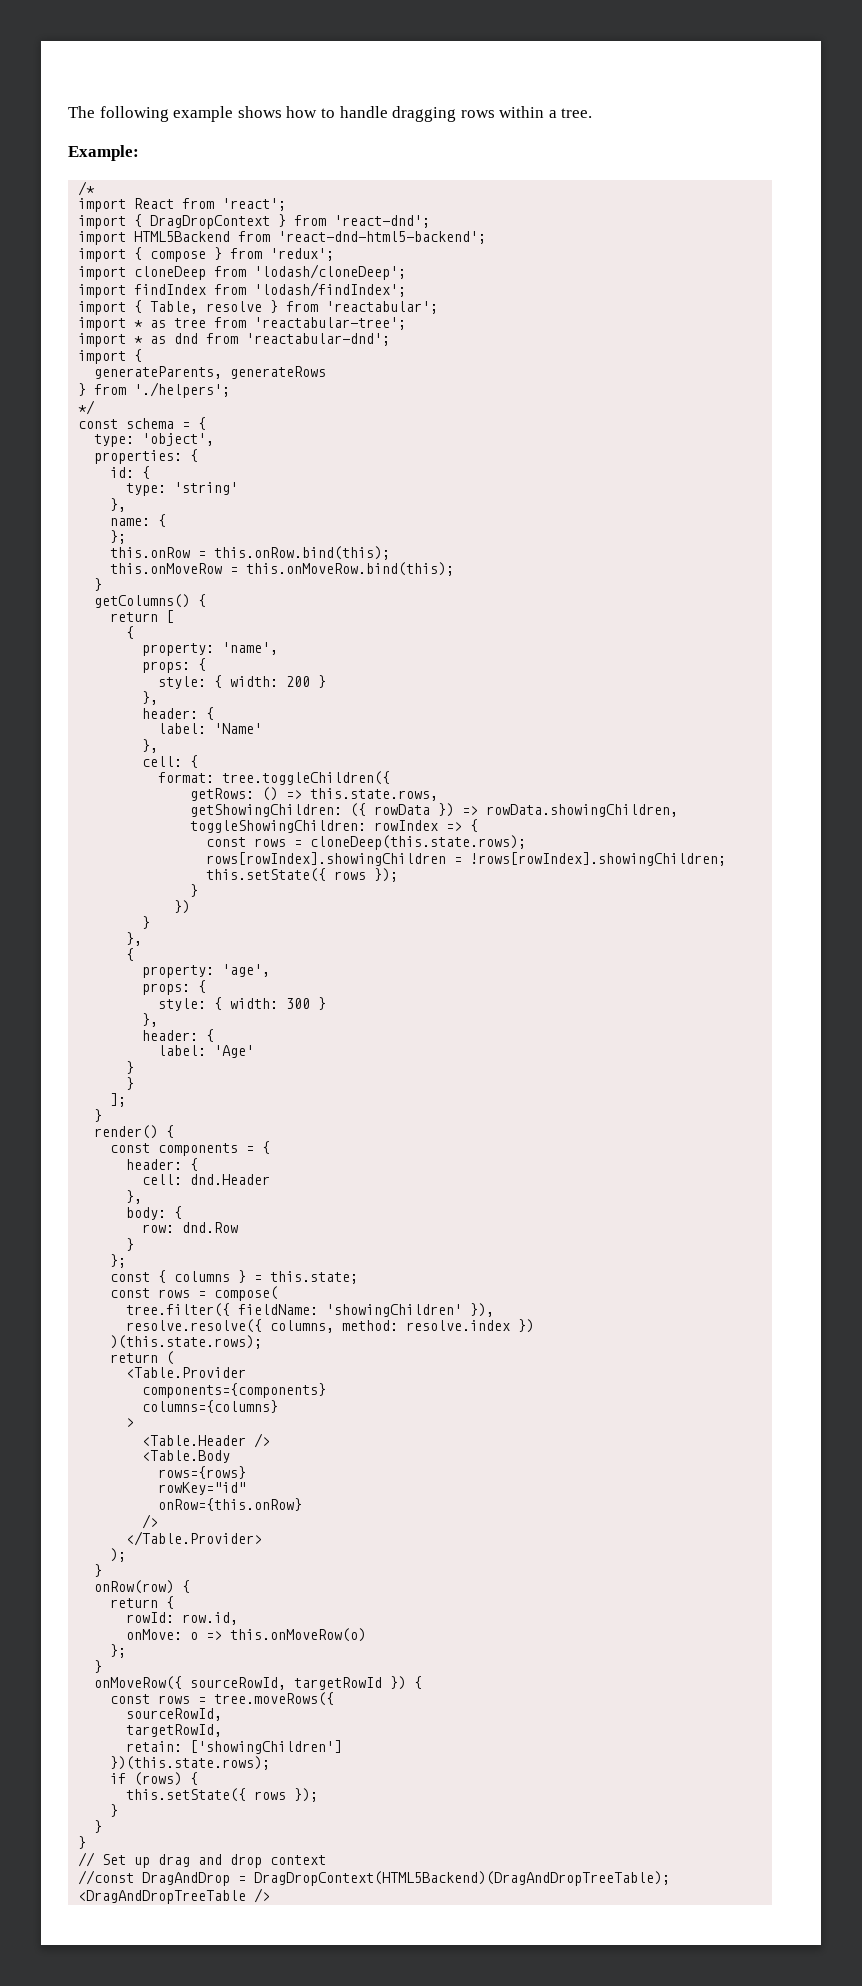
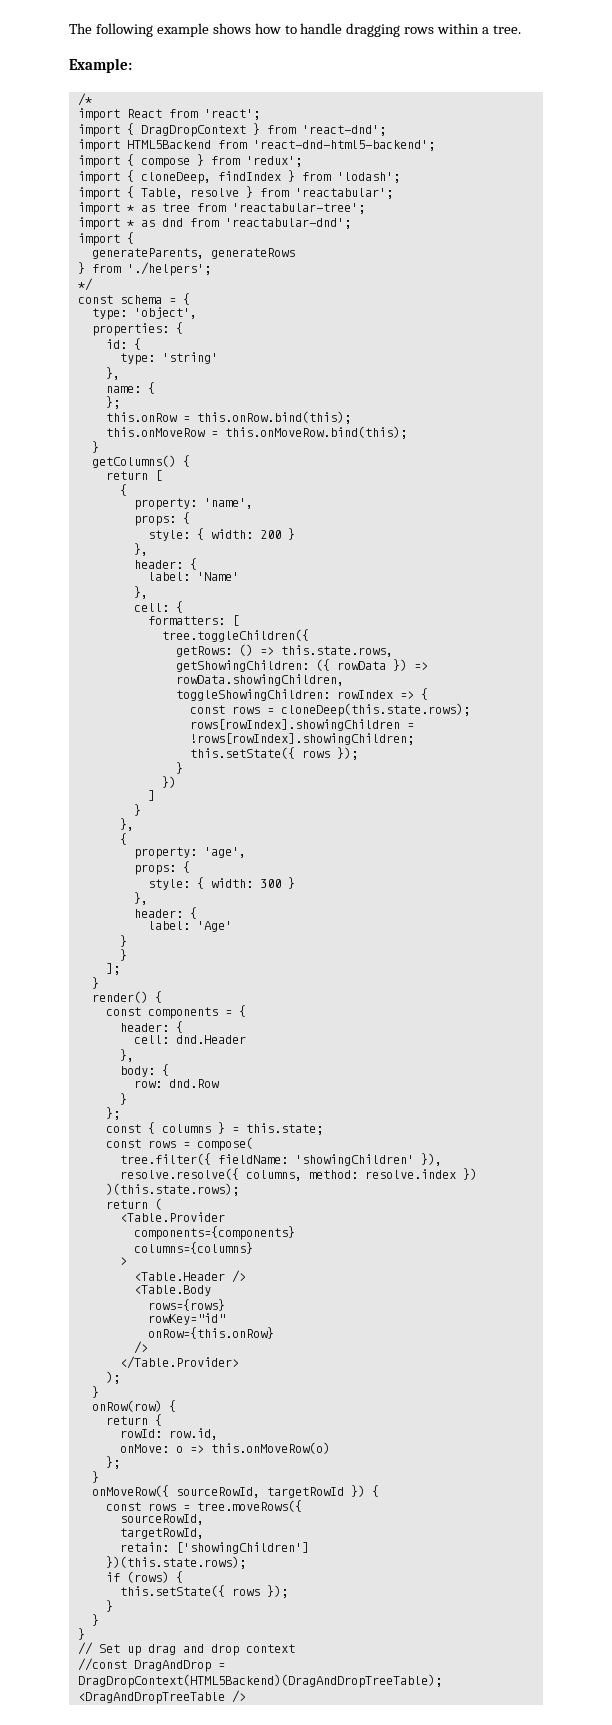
[134,264,407,280] [78,282,407,298] cloneDeep from 'lodash/cloneDeep'; // import findIndex from 'lodash/findIndex'; -> [126,170,400,184] { cloneDeep, findIndex } from 'lodash';
[158,772,215,783] format: -> [147,615,239,626] formatters: [ //
(191, 907) none -> [147,790,155,801] // ]

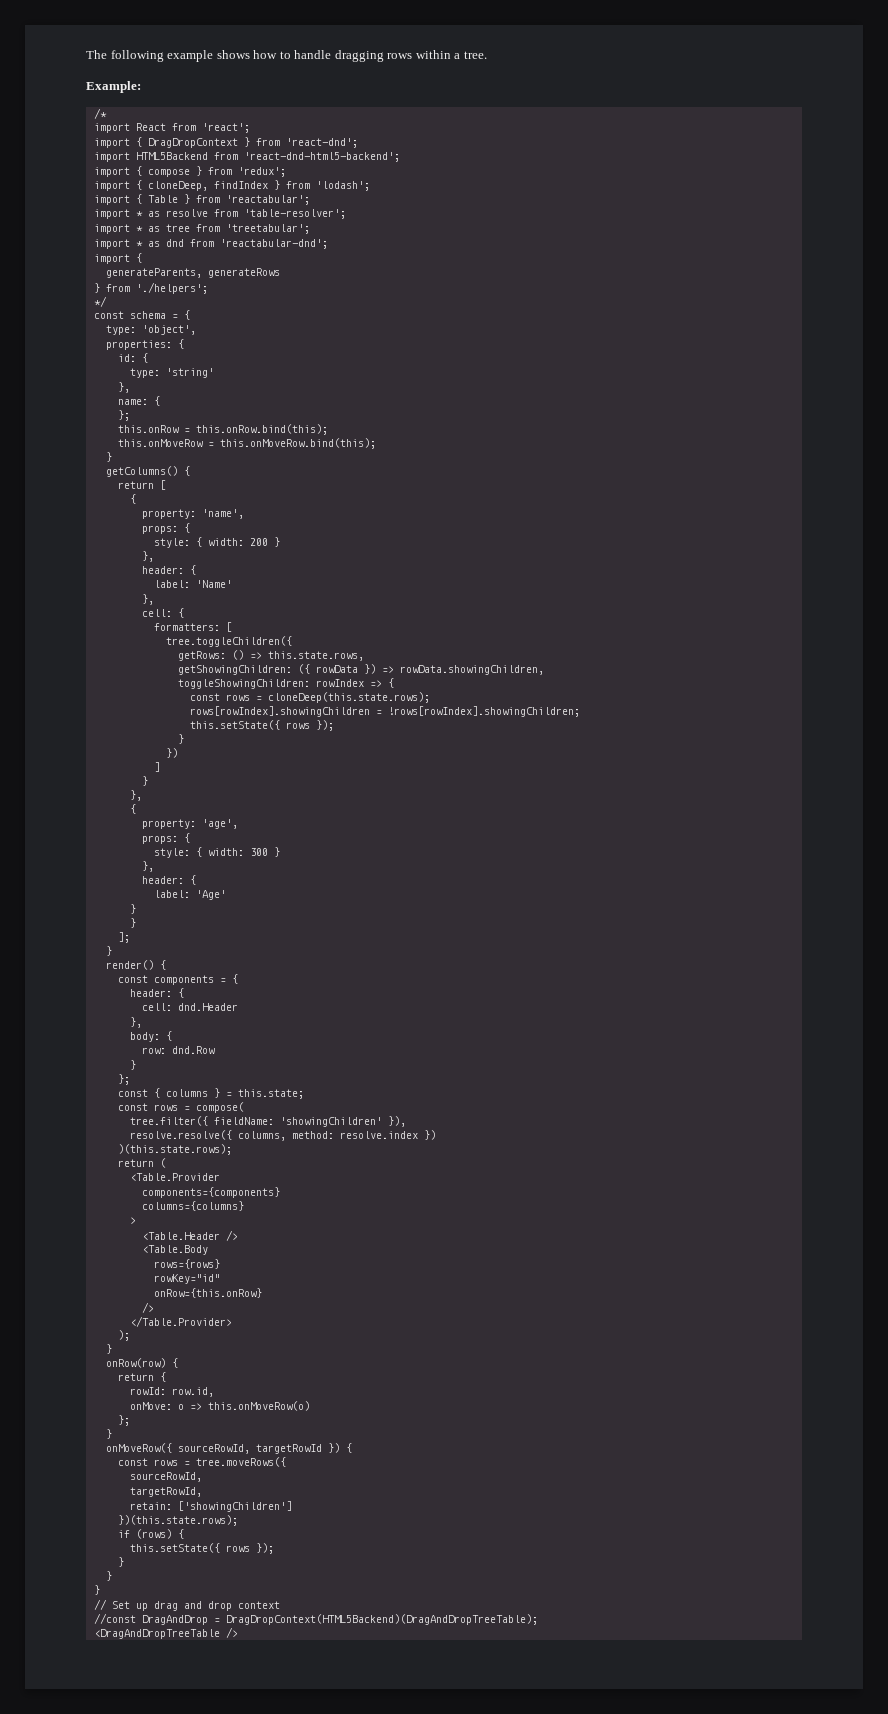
[140,188,239,199] Table, resolve -> [147,195,178,203] Table
(393, 193) none -> [93,209,346,219] // import * as resolve from 'table-resolver';
[231,203,365,214] 'reactabular-tree'; -> [225,224,310,234] 'treetabular';

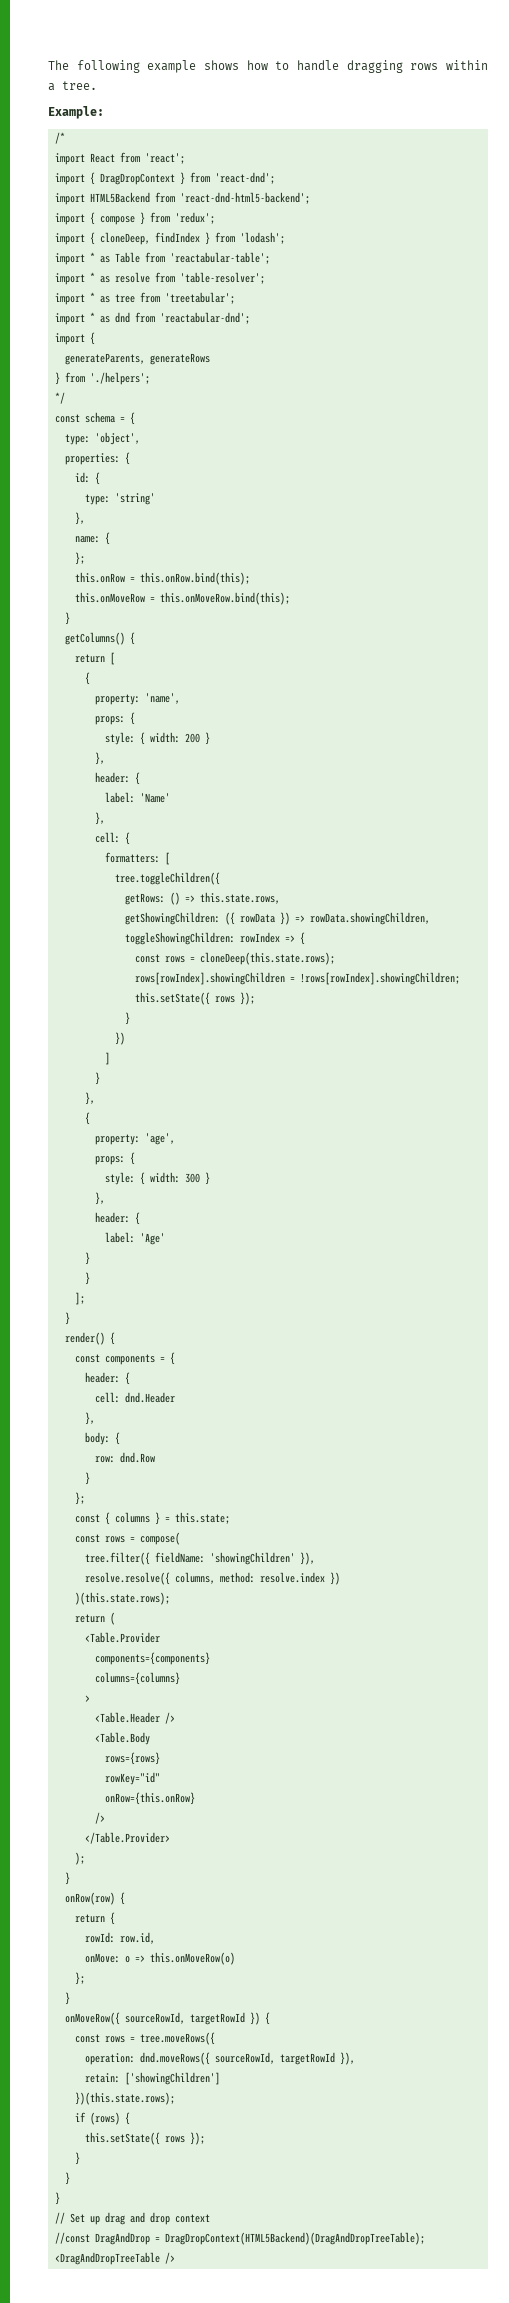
[135,194,310,205] { Table } from 'reactabular'; -> [89,252,270,264] * as Table from 'reactabular-table';
[129,1472,202,1482] [129,1487,202,1497] sourceRowId, // targetRowId, -> [84,2052,355,2065] operation: dnd.moveRows({ sourceRowId, targetRowId }),

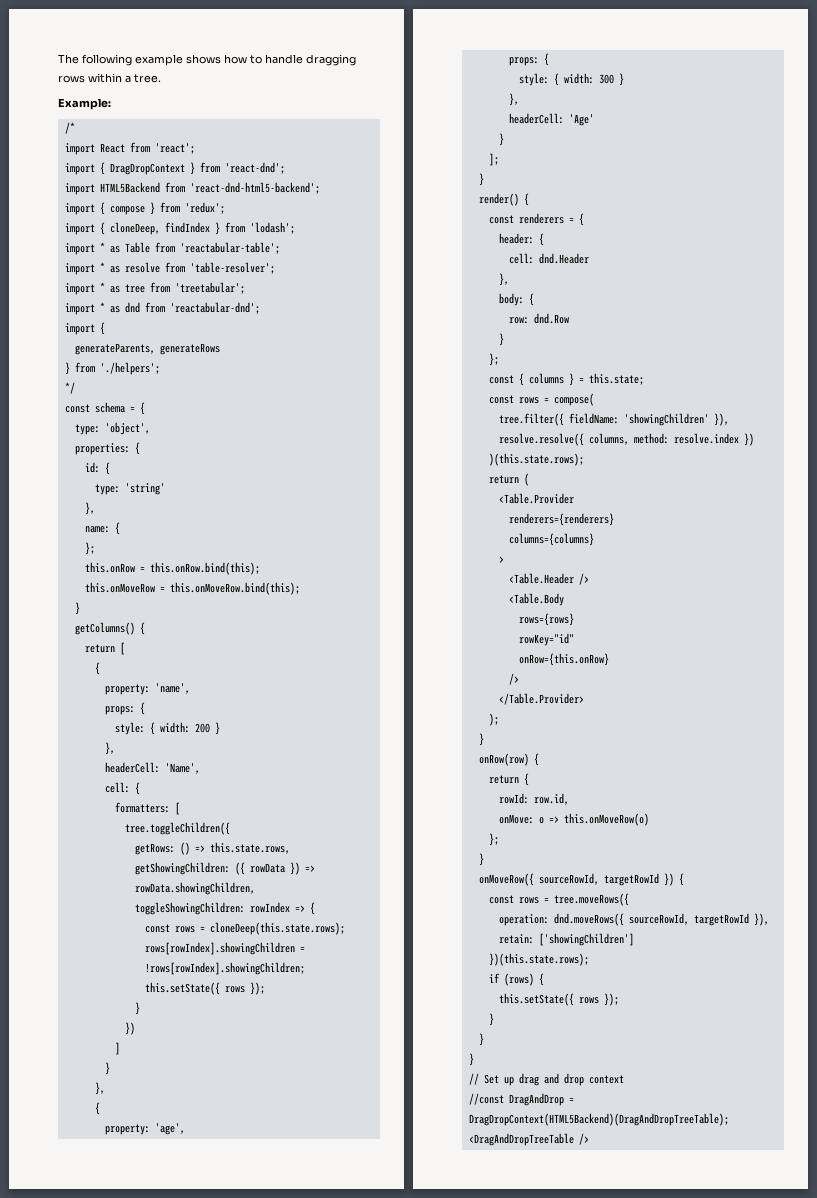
[94,772,140,785] [104,792,170,803] [94,812,105,825] header: { // label: 'Name' // }, -> [104,762,200,774] headerCell: 'Name',
[94,1212,140,1225] [104,1232,135,1243] header: { // label: -> [508,113,564,124] headerCell:
[84,1272,90,1285] // } -> (504, 139) none
[104,1354,155,1365] components -> [518,213,564,224] renderers
[94,1652,210,1665] components={components} -> [508,513,614,526] renderers={renderers}

